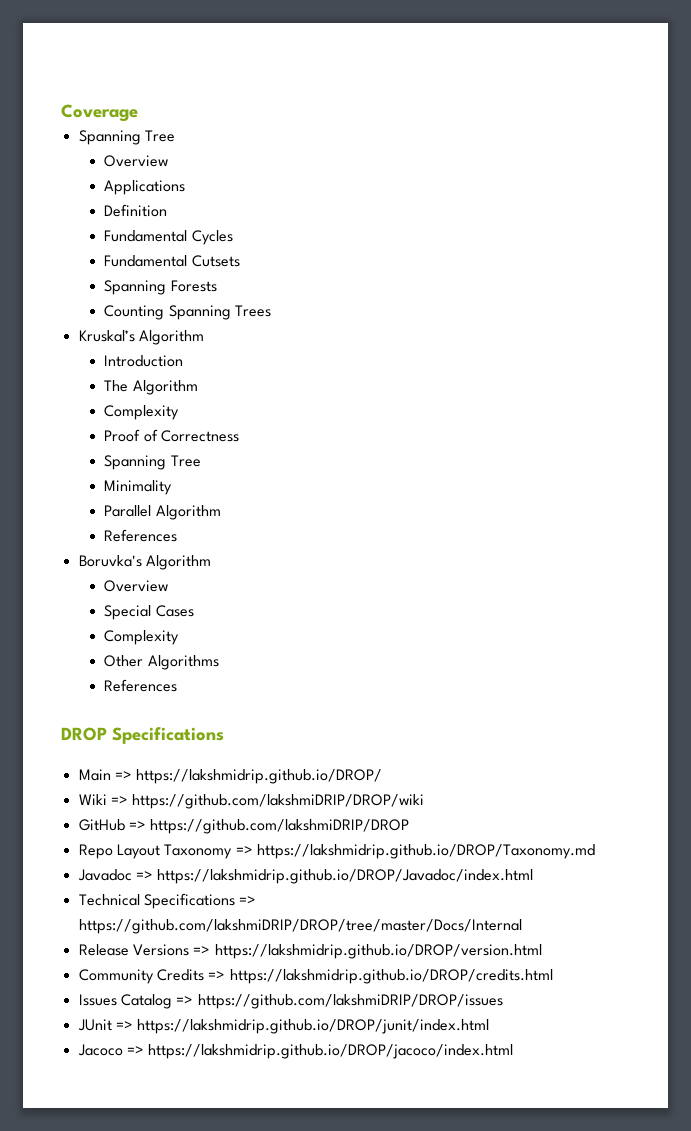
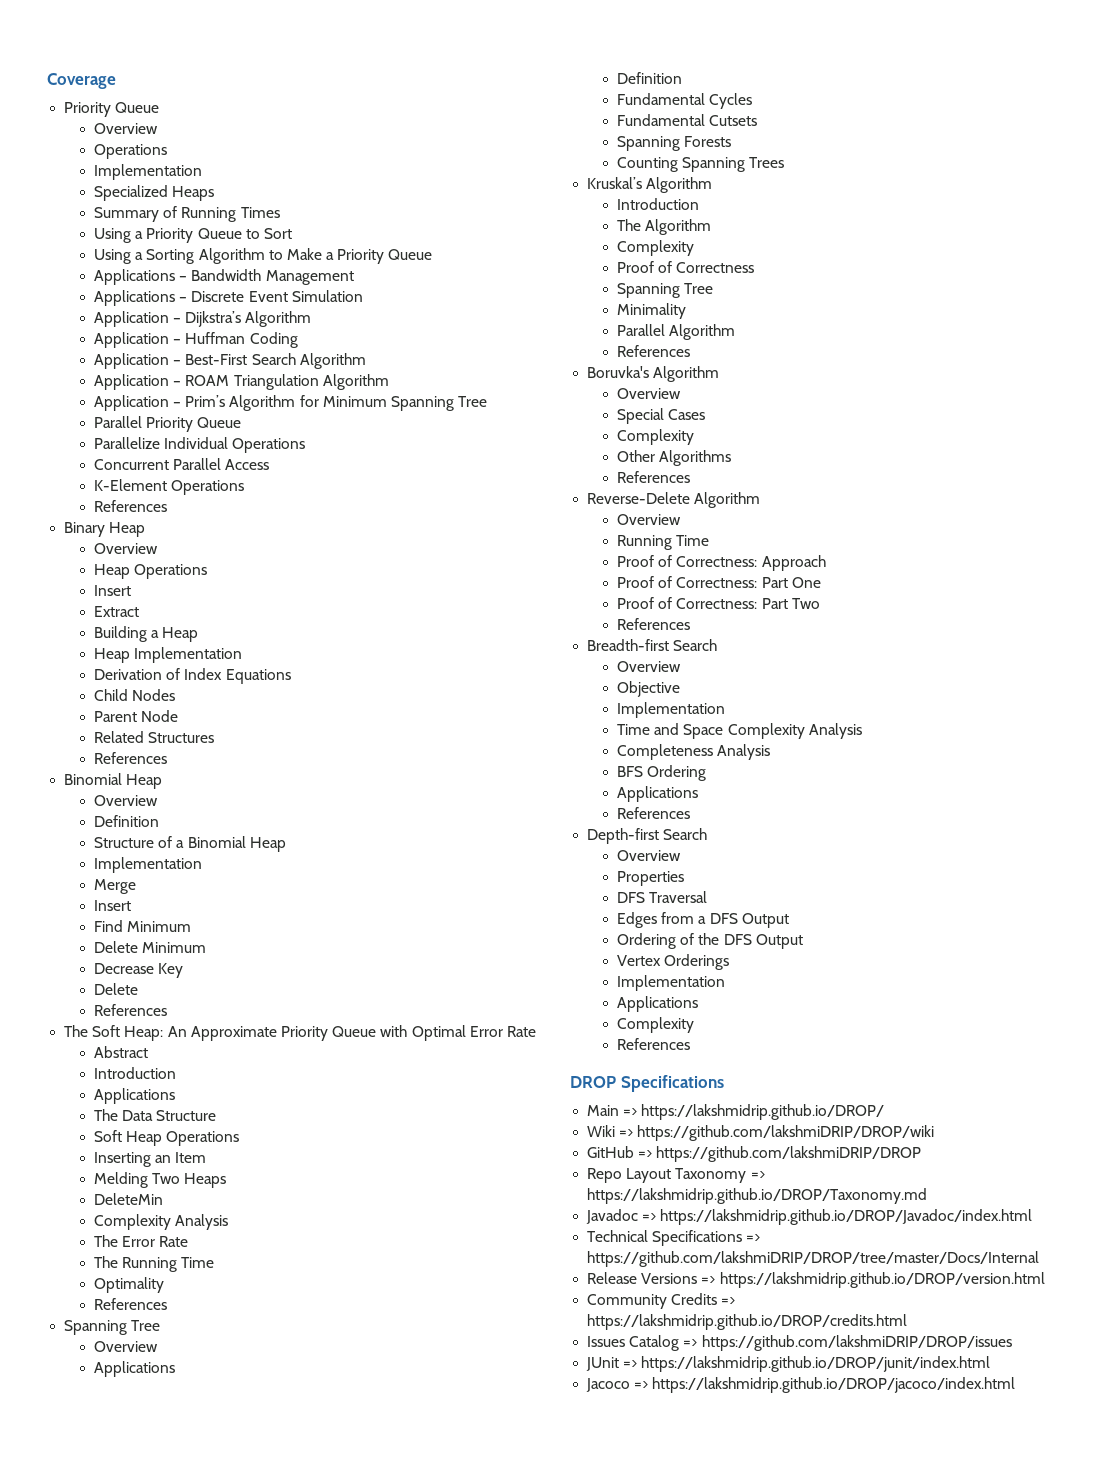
(138, 113) none -> [64,102,160,117] [93,123,158,134] [93,144,167,159] [93,164,202,180] [93,185,215,201] [93,206,280,222] [93,228,292,243] [93,248,433,264] [93,269,354,285] [93,290,363,306] [93,311,312,327] [93,332,298,348] [93,353,366,369] [93,374,389,390] [93,395,488,411] [93,416,242,432] [93,437,306,453] [93,458,270,470] [93,479,245,495] [93,500,167,512] [64,522,146,537] [93,543,158,554] [93,564,208,579] [93,585,131,596] [93,606,139,617] [93,626,199,642] [93,647,243,663] [93,668,291,684] [93,689,176,701] [93,710,179,722] [93,731,215,743] [93,752,167,764] [64,773,163,789] [93,795,158,806] [93,815,159,827] [93,836,286,852] [93,857,202,873] [93,879,136,894] [93,900,131,911] [93,920,192,932] [93,941,207,953] [93,963,184,978] [93,983,138,995] [93,1004,167,1016] [64,1025,536,1041] [93,1046,148,1058] [93,1067,176,1079] [93,1088,175,1104] [93,1109,217,1121] [93,1130,240,1146] [93,1152,207,1167] [93,1172,227,1188] [93,1193,163,1205] [93,1214,229,1230] [93,1235,189,1247] [93,1256,215,1272] [93,1277,164,1293] [93,1298,167,1310] // Priority Queue // Overview // Operations // Implementation // Specialized Heaps // Summary of Running Times // Using a Priority Queue to Sort // Using a Sorting Algorithm to Make a Priority Queue // Applications – Bandwidth Management // Applications – Discrete Event Simulation // Application – Dijkstra’s Algorithm // Application – Huffman Coding // Application – Best-First Search Algorithm // Application – ROAM Triangulation Algorithm // Application – Prim’s Algorithm for Minimum Spanning Tree // Parallel Priority Queue // Parallelize Individual Operations // Concurrent Parallel Access // K-Element Operations // References // Binary Heap // Overview // Heap Operations // Insert // Extract // Building a Heap // Heap Implementation // Derivation of Index Equations // Child Nodes // Parent Node // Related Structures // References // Binomial Heap // Overview // Definition // Structure of a Binomial Heap // Implementation // Merge // Insert // Find Minimum // Delete Minimum // Decrease Key // Delete // References // The Soft Heap: An Approximate Priority Queue with Optimal Error Rate // Abstract // Introduction // Applications // The Data Structure // Soft Heap Operations // Inserting an Item // Melding Two Heaps // DeleteMin // Complexity Analysis // The Error Rate // The Running Time // Optimality // References
(178, 685) none -> [587,492,761,508] [616,514,681,525] [616,535,710,550] [616,555,826,571] [616,576,821,588] [616,597,820,609] [616,618,690,630] [587,639,718,651] [616,661,681,672] [616,681,680,697] [616,702,725,718] [616,723,862,739] [616,744,771,760] [616,765,707,781] [616,786,698,802] [616,807,690,819] [587,828,708,844] [616,850,681,861] [616,871,684,886] [616,891,708,903] [616,912,789,928] [616,933,803,949] [616,954,730,970] [616,975,725,991] [616,996,698,1012] [616,1017,694,1033] [616,1038,690,1050] // Reverse-Delete Algorithm // Overview // Running Time // Proof of Correctness: Approach // Proof of Correctness: Part One // Proof of Correctness: Part Two // References // Breadth-first Search // Overview // Objective // Implementation // Time and Space Complexity Analysis // Completeness Analysis // BFS Ordering // Applications // References // Depth-first Search // Overview // Properties // DFS Traversal // Edges from a DFS Output // Ordering of the DFS Output // Vertex Orderings // Implementation // Applications // Complexity // References

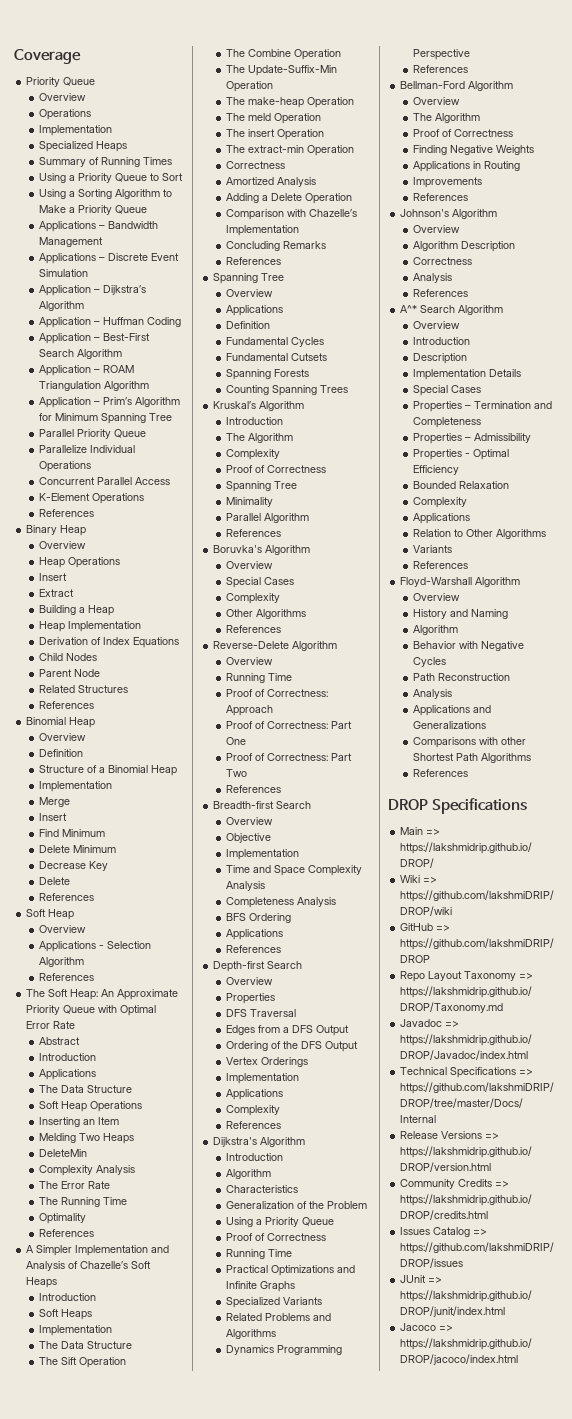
(167, 1010) none -> [26,909,75,920] [39,925,87,933] [39,941,152,952] [39,957,85,967] [39,973,95,981] // Soft Heap // Overview // Applications - Selection Algorithm // References
(167, 1304) none -> [26,1245,170,1256] [26,1261,152,1271] [26,1277,58,1288] [39,1293,97,1301] [39,1309,93,1320] [39,1325,113,1336] [39,1341,133,1349] [39,1357,127,1368] [226,49,342,60] [226,65,338,76] [226,81,274,92] [226,97,355,108] [226,113,322,124] [226,129,325,140] [226,145,355,156] [226,161,286,169] [226,177,317,187] [226,193,353,204] [226,209,358,220] [226,225,300,236] [226,241,327,251] [226,257,282,265] // A Simpler Implementation and Analysis of Chazelle’s Soft Heaps // Introduction // Soft Heaps // Implementation // The Data Structure // The Sift Operation // The Combine Operation // The Update-Suffix-Min Operation // The make-heap Operation // The meld Operation // The insert Operation // The extract-min Operation // Correctness // Amortized Analysis // Adding a Delete Operation // Comparison with Chazelle’s Implementation // Concluding Remarks // References
(690, 1044) none -> [213,1137,306,1147] [226,1153,284,1161] [226,1169,272,1179] [226,1185,299,1193] [226,1201,368,1209] [226,1217,335,1227] [226,1233,327,1241] [226,1249,293,1259] [226,1265,356,1276] [226,1281,296,1292] [226,1297,323,1308] [226,1313,332,1321] [226,1329,277,1339] [226,1345,343,1355] [413,49,471,60] [413,65,469,73] [400,81,514,91] [413,97,461,105] [413,113,481,123] [413,129,514,137] [413,145,535,155] [413,161,521,172] [413,177,483,188] [413,193,469,201] [400,209,498,219] [413,225,461,233] [413,241,516,252] [413,257,473,265] [413,273,453,283] [413,289,469,297] [400,305,504,315] [413,321,461,329] [413,337,471,345] [413,353,468,364] [413,369,522,380] [413,385,482,396] [413,401,553,412] [413,417,482,428] [413,433,532,444] [413,449,510,460] [413,465,460,475] [413,481,510,489] [413,497,468,508] [413,513,471,524] [413,529,547,539] [413,545,453,553] [413,561,469,569] [400,577,521,587] [413,593,461,601] [413,609,509,619] [413,625,459,635] [413,641,525,651] [413,657,447,667] [413,673,511,681] [413,689,453,699] [413,705,492,716] [413,721,487,729] [413,737,527,748] [413,753,532,763] [413,769,469,777] // Dijkstra's Algorithm // Introduction // Algorithm // Characteristics // Generalization of the Problem // Using a Priority Queue // Proof of Correctness // Running Time // Practical Optimizations and Infinite Graphs // Specialized Variants // Related Problems and Algorithms // Dynamics Programming Perspective // References // Bellman-Ford Algorithm // Overview // The Algorithm // Proof of Correctness // Finding Negative Weights // Applications in Routing // Improvements // References // Johnson's Algorithm // Overview // Algorithm Description // Correctness // Analysis // References // A^* Search Algorithm // Overview // Introduction // Description // Implementation Details // Special Cases // Properties – Termination and Completeness // Properties – Admissibility // Properties - Optimal Efficiency // Bounded Relaxation // Complexity // Applications // Relation to Other Algorithms // Variants // References // Floyd-Warshall Algorithm // Overview // History and Naming // Algorithm // Behavior with Negative Cycles // Path Reconstruction // Analysis // Applications and Generalizations // Comparisons with other Shortest Path Algorithms // References

